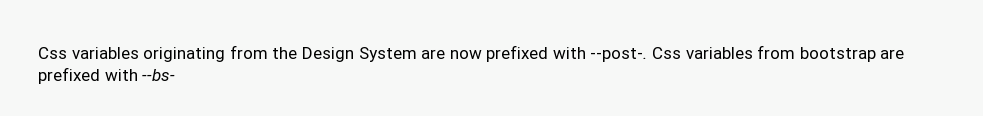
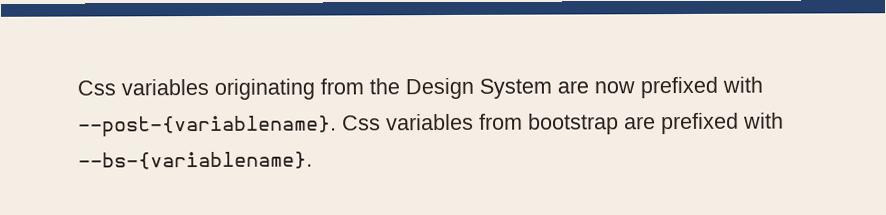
[590,48,648,62] --post-. -> [78,115,337,137] --post-{variablename}.
[142,69,176,81] --bs- -> [78,151,313,170] --bs-{variablename}.

